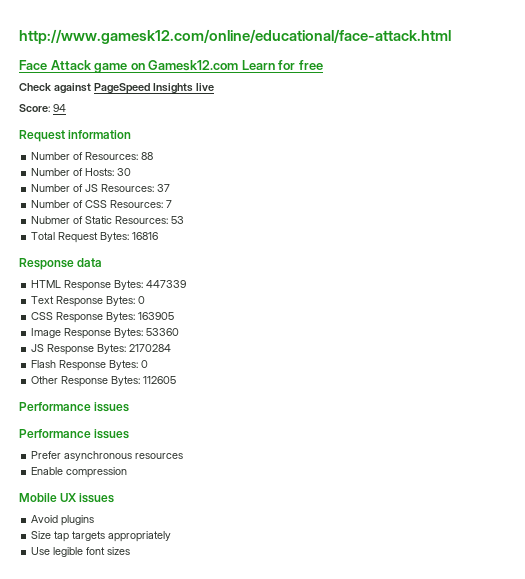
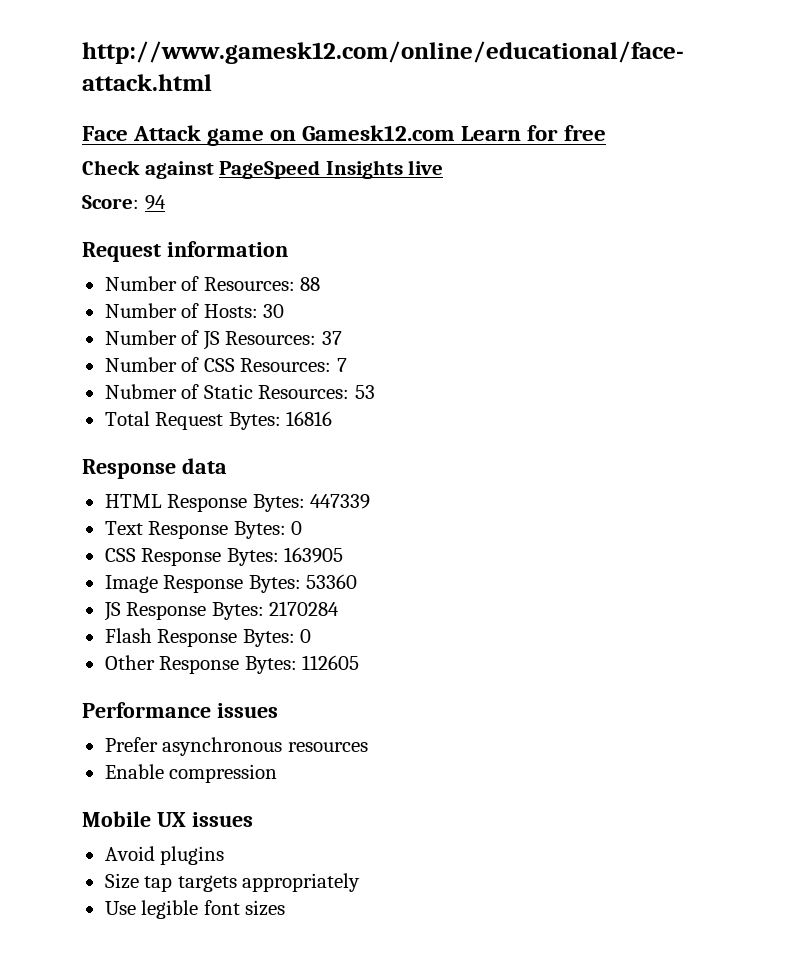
[19,429,130,439] // Performance issues -> (278, 710) none

